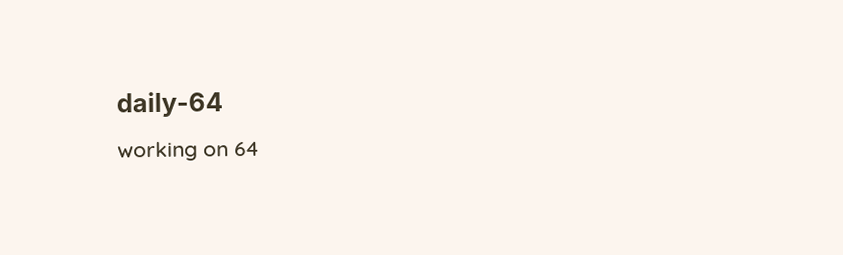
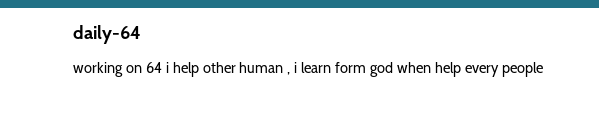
(260, 149) none -> [165,62,543,77] i help other human , i learn form god when help every people

